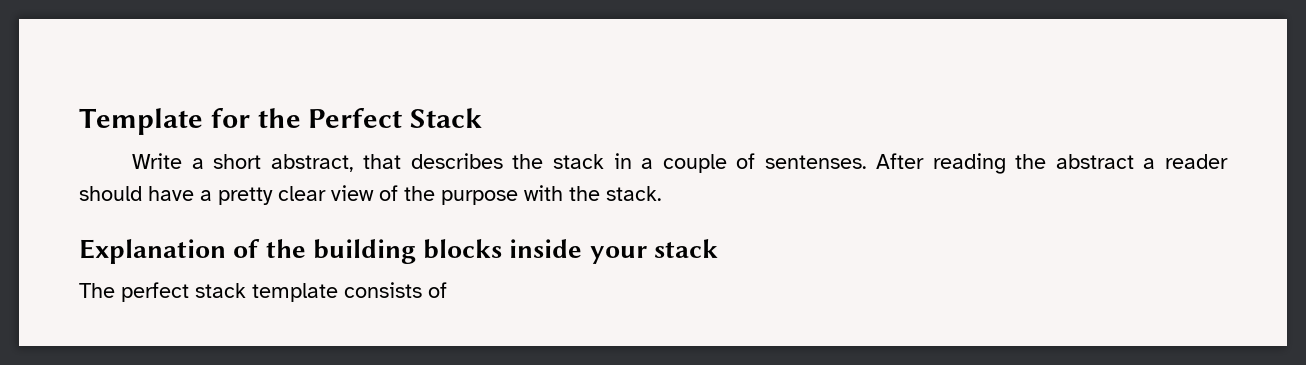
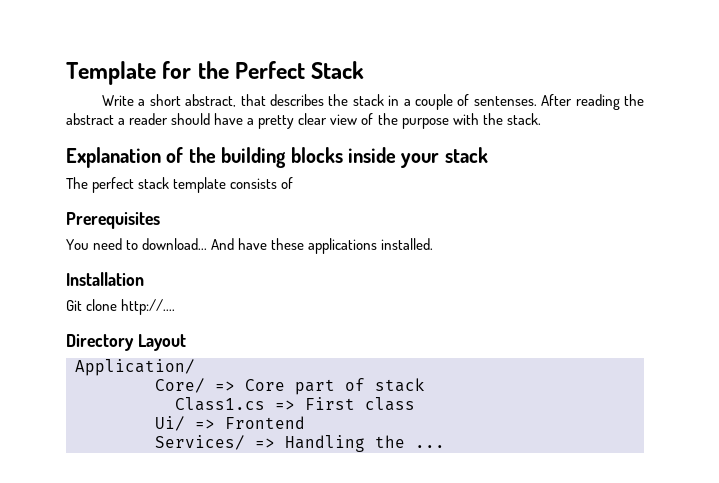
(447, 290) none -> [66,212,160,229] [66,238,434,254] [66,272,144,286] [66,299,176,315] [66,334,186,351] [75,359,195,376] [155,378,425,395] [175,397,415,411] [155,416,305,431] [155,435,445,452] // Prerequisites // You need to download... And have these applications installed. // Installation // Git clone http://.... // Directory Layout // Application/ // Core/ => Core part of stack // Class1.cs => First class // Ui/ => Frontend // Services/ => Handling the ...

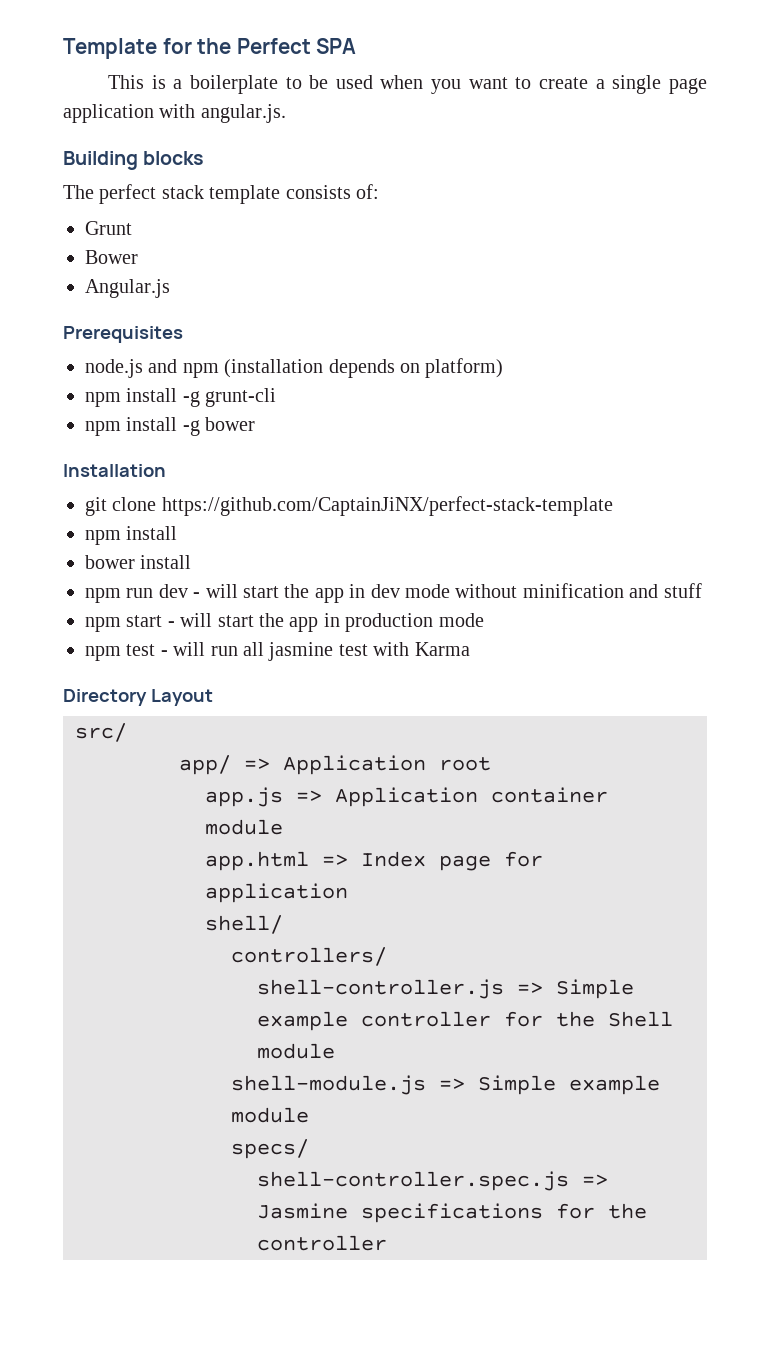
[311,61,365,79] [101,94,645,110] [66,113,541,129] [66,147,488,168] Stack // Write a short abstract, that describes the stack in a couple of sentenses. After reading the abstract a reader should have a pretty clear view of the purpose with the stack. // Explanation of the building blocks inside your stack -> [316,38,357,54] [107,75,707,94] [63,104,286,123] [63,151,205,170] SPA // This is a boilerplate to be used when you want to create a single page application with angular.js. // Building blocks
[281,177,294,189] [66,212,160,229] [66,238,434,254] [66,272,144,286] [66,299,176,315] [66,334,186,351] [75,359,195,376] [155,378,425,395] [175,397,415,411] [155,416,305,431] [155,435,445,452] of // Prerequisites // You need to download... And have these applications installed. // Installation // Git clone http://.... // Directory Layout // Application/ // Core/ => Core part of stack // Class1.cs => First class // Ui/ => Frontend // Services/ => Handling the ... -> [356,184,379,199] [85,221,132,235] [85,250,138,264] [85,279,170,298] [63,326,183,343] [85,358,504,378] [85,388,277,407] [85,417,256,436] [63,464,166,477] [85,496,613,516] [85,526,178,545] [85,555,192,569] [85,583,702,603] [85,613,484,632] [85,642,470,661] [63,689,213,706] [75,723,127,742] [179,755,491,775] [205,787,608,807] [205,819,283,835] [205,851,543,871] [205,883,348,903] [205,915,283,934] [231,947,387,966] [257,979,634,999] [257,1011,673,1031] [257,1043,335,1059] [231,1075,660,1095] [231,1107,309,1123] [231,1139,309,1159] [257,1171,608,1191] [257,1203,647,1223] [257,1235,387,1251] of: // Grunt // Bower // Angular.js // Prerequisites // node.js and npm (installation depends on platform) // npm install -g grunt-cli // npm install -g bower // Installation // git clone https://github.com/CaptainJiNX/perfect-stack-template // npm install // bower install // npm run dev - will start the app in dev mode without minification and stuff // npm start - will start the app in production mode // npm test - will run all jasmine test with Karma // Directory Layout // src/ // app/ => Application root // app.js => Application container module // app.html => Index page for application // shell/ // controllers/ // shell-controller.js => Simple example controller for the Shell module // shell-module.js => Simple example module // specs/ // shell-controller.spec.js => Jasmine specifications for the controller

